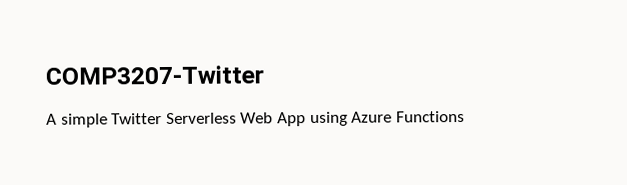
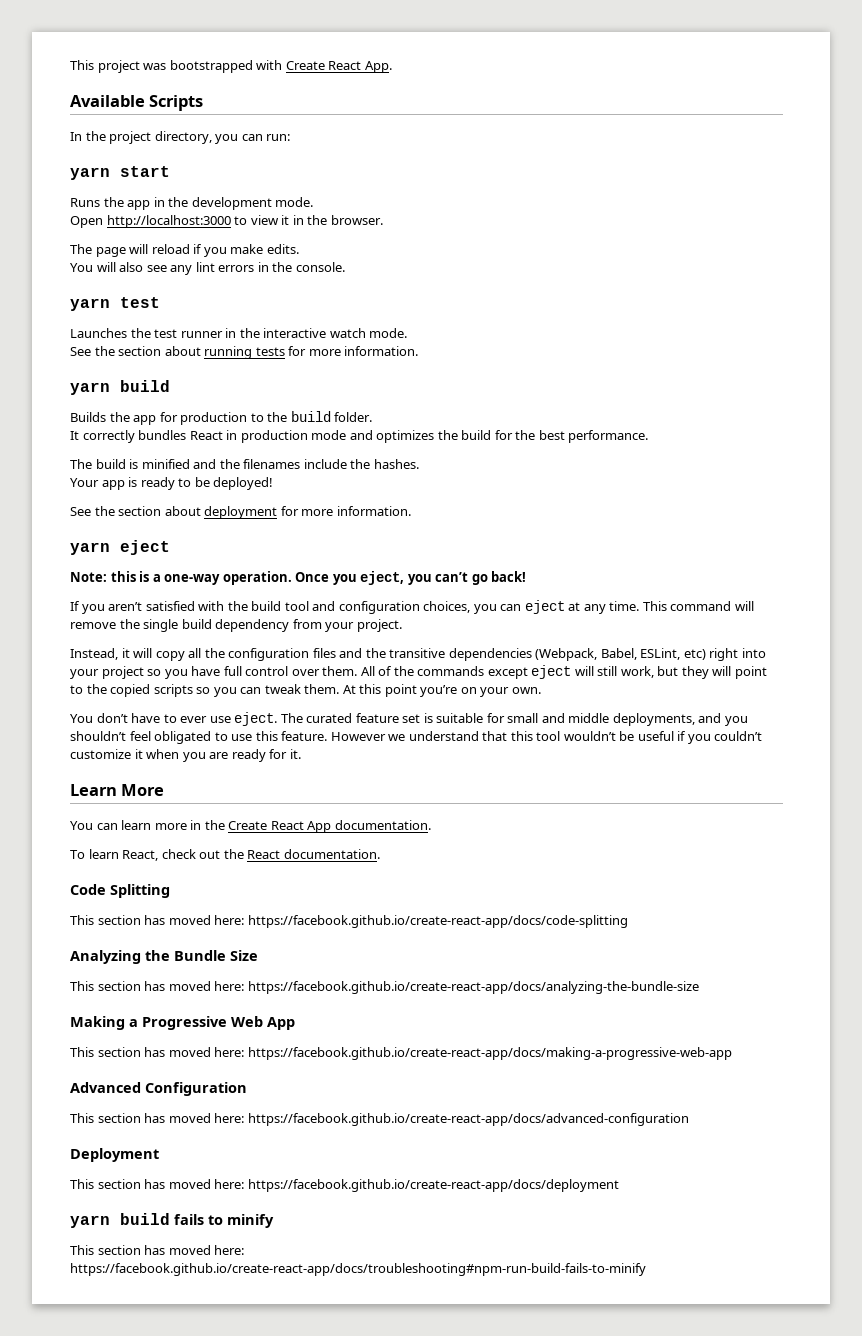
[45,65,264,85] [46,110,465,128] COMP3207-Twitter // A simple Twitter Serverless Web App using Azure Functions -> [70,60,392,73] [70,95,204,111] [70,131,291,144] [70,166,170,180] [70,197,314,210] [70,215,383,228] [70,244,299,257] [70,262,345,275] [70,297,160,311] [70,328,408,338] [70,346,419,359] [70,380,170,395] [70,411,373,425] [70,430,649,443] [70,459,419,469] [70,477,274,490] [70,506,411,519] [70,540,170,555] [70,571,527,585] [70,600,754,614] [70,619,402,632] [70,648,766,661] [70,665,767,679] [70,684,541,697] [70,712,748,726] [70,731,763,744] [70,749,301,762] [70,784,165,796] [70,820,431,833] [70,849,380,861] [70,884,170,898] [70,915,628,928] [70,950,258,964] [70,981,699,994] [70,1016,295,1030] [70,1047,732,1060] [70,1082,247,1096] [70,1113,689,1126] [70,1148,159,1162] [70,1179,619,1192] [70,1213,274,1228] [70,1245,245,1255] [70,1263,646,1276] This project was bootstrapped with Create React App. // Available Scripts // In the project directory, you can run: // yarn start // Runs the app in the development mode. // Open http://localhost:3000 to view it in the browser. // The page will reload if you make edits. // You will also see any lint errors in the console. // yarn test // Launches the test runner in the interactive watch mode. // See the section about running tests for more information. // yarn build // Builds the app for production to the build folder. // It correctly bundles React in production mode and optimizes the build for the best performance. // The build is minified and the filenames include the hashes. // Your app is ready to be deployed! // See the section about deployment for more information. // yarn eject // Note: this is a one-way operation. Once you eject, you can’t go back! // If you aren’t satisfied with the build tool and configuration choices, you can eject at any time. This command will remove the single build dependency from your project. // Instead, it will copy all the configuration files and the transitive dependencies (Webpack, Babel, ESLint, etc) right into your project so you have full control over them. All of the commands except eject will still work, but they will point to the copied scripts so you can tweak them. At this point you’re on your own. // You don’t have to ever use eject. The curated feature set is suitable for small and middle deployments, and you shouldn’t feel obligated to use this feature. However we understand that this tool wouldn’t be useful if you couldn’t customize it when you are ready for it. // Learn More // You can learn more in the Create React App documentation. // To learn React, check out the React documentation. // Code Splitting // This section has moved here: https://facebook.github.io/create-react-app/docs/code-splitting // Analyzing the Bundle Size // This section has moved here: https://facebook.github.io/create-react-app/docs/analyzing-the-bundle-size // Making a Progressive Web App // This section has moved here: https://facebook.github.io/create-react-app/docs/making-a-progressive-web-app // Advanced Configuration // This section has moved here: https://facebook.github.io/create-react-app/docs/advanced-configuration // Deployment // This section has moved here: https://facebook.github.io/create-react-app/docs/deployment // yarn build fails to minify // This section has moved here: https://facebook.github.io/create-react-app/docs/troubleshooting#npm-run-build-fails-to-minify

